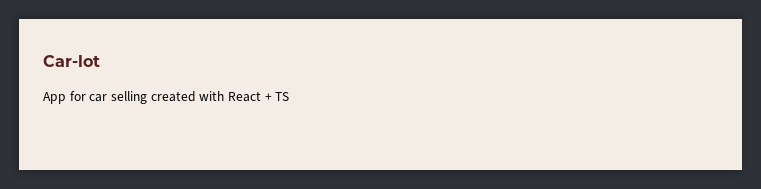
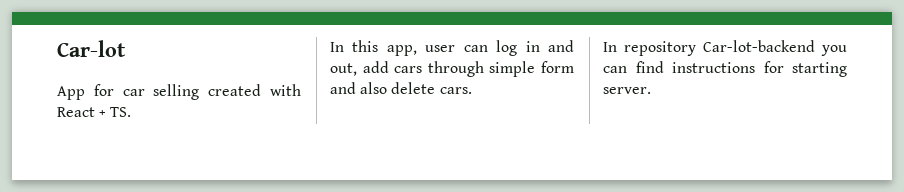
[275,92,290,101] TS -> [110,107,132,117] [330,40,574,56] [330,61,574,77] [330,82,472,94] [603,40,847,56] [603,61,847,77] [603,87,651,94] TS. // In this app, user can log in and out, add cars through simple form and also delete cars. // In repository Car-lot-backend you can find instructions for starting server.

